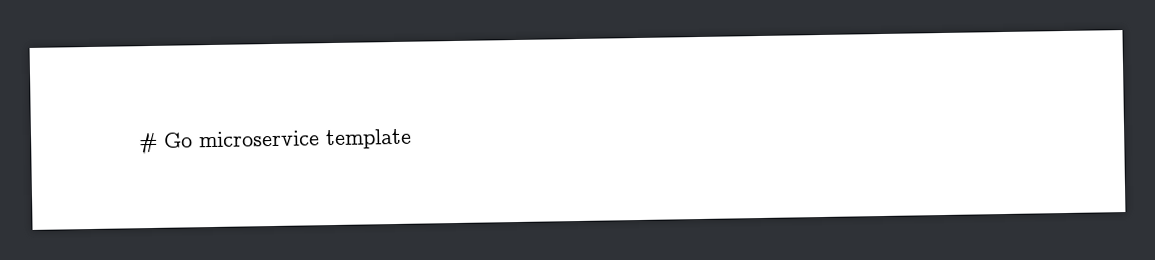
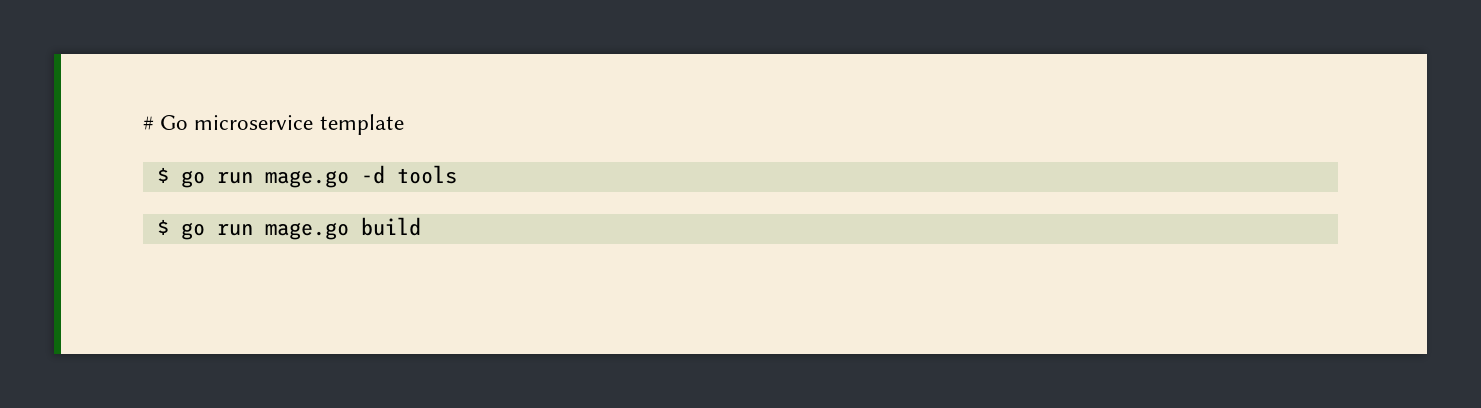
(412, 139) none -> [156,165,457,188] [156,217,421,240] // $ go run mage.go -d tools // $ go run mage.go build

